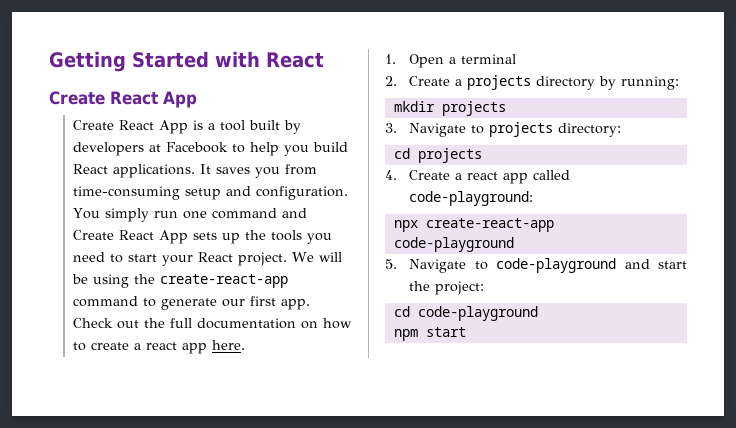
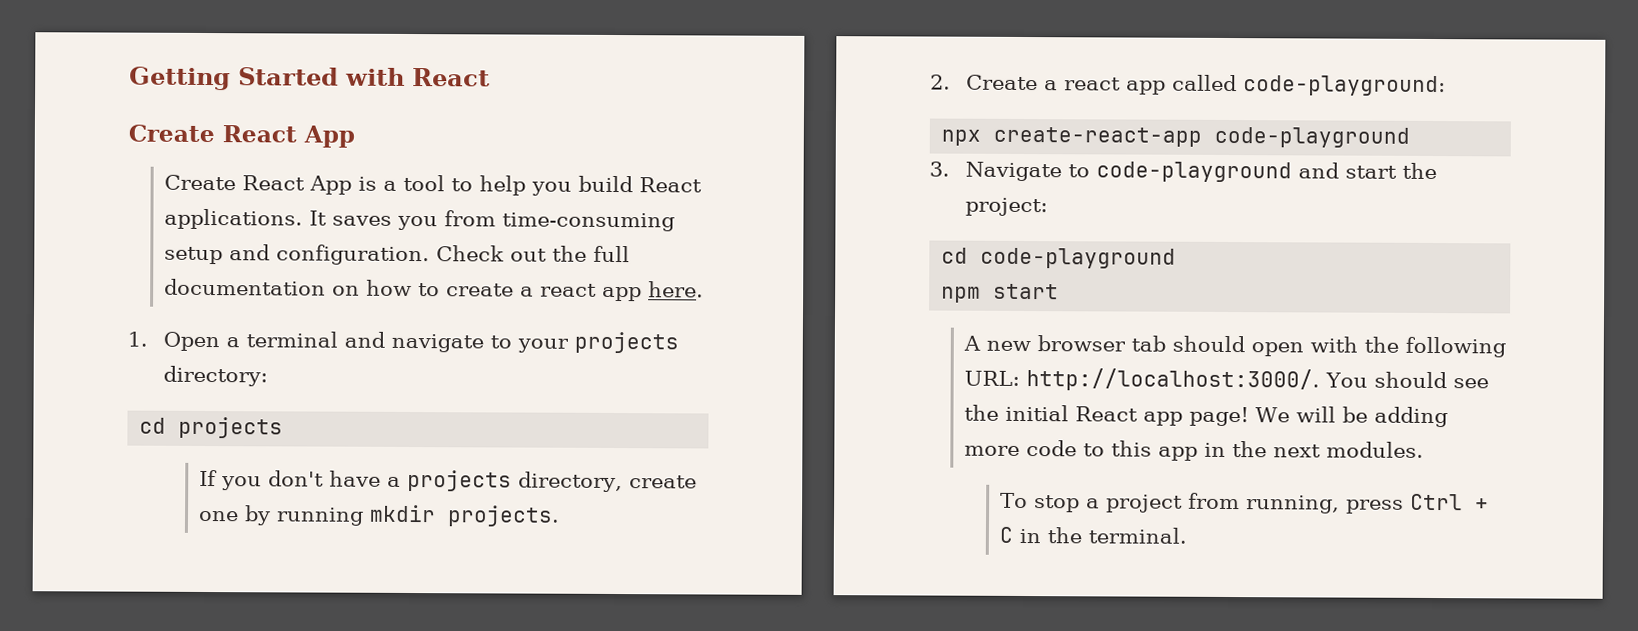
[248,120,301,134] [72,142,228,156] built by developers at Facebook -> (446, 183) none
[72,208,307,222] [72,230,332,244] [72,252,342,266] [71,274,288,288] [72,296,310,310] You simply run one command and Create React App sets up the tools you need to start your React project. We will be using the create-react-app command to generate our first app. -> (431, 255) none
[385,75,679,90] [393,101,506,116] [385,122,621,137] [393,148,482,163] [385,170,397,180] // 2. Create a projects directory by running: // mkdir projects // 3. Navigate to projects directory: // cd projects // 4. -> [344,331,680,354] [163,365,269,387] [139,416,284,439] [199,469,698,493] [198,504,561,527] [930,74,951,90] and navigate to your projects directory: // cd projects // If you don't have a projects directory, create one by running mkdir projects. // 2.
[385,259,397,269] 5. -> [929,161,950,177] 3.
(466, 332) none -> [963,335,1507,358] [964,368,1490,392] [964,404,1449,428] [964,440,1425,461] [1000,492,1490,514] [999,526,1188,544] // A new browser tab should open with the following URL: http://localhost:3000/. You should see the initial React app page! We will be adding more code to this app in the next modules. // To stop a project from running, press Ctrl + C in the terminal.

